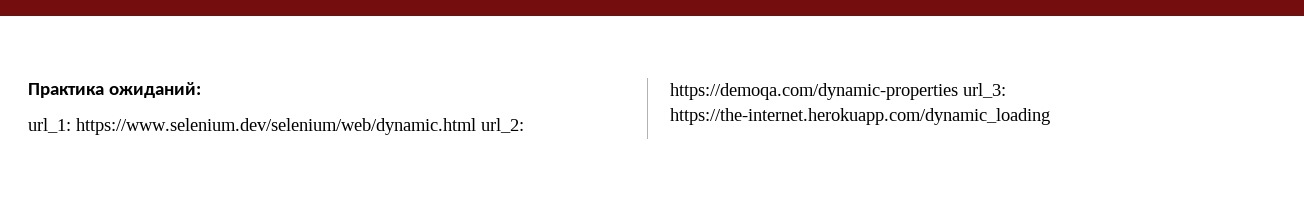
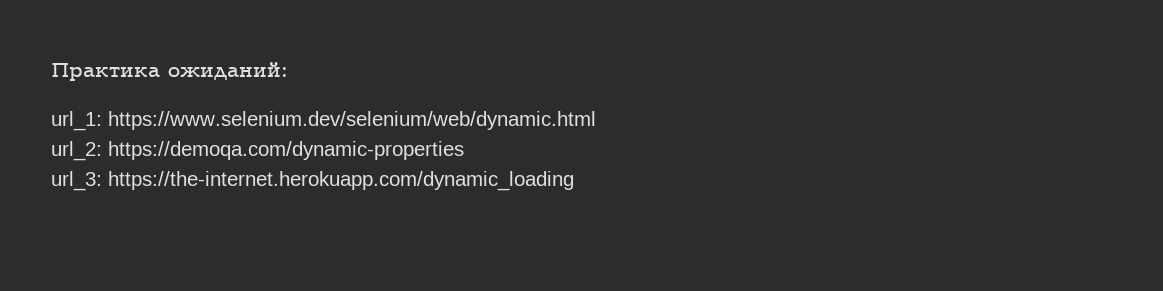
(476, 126) none -> (596, 120) //
(958, 91) none -> (464, 150) //

